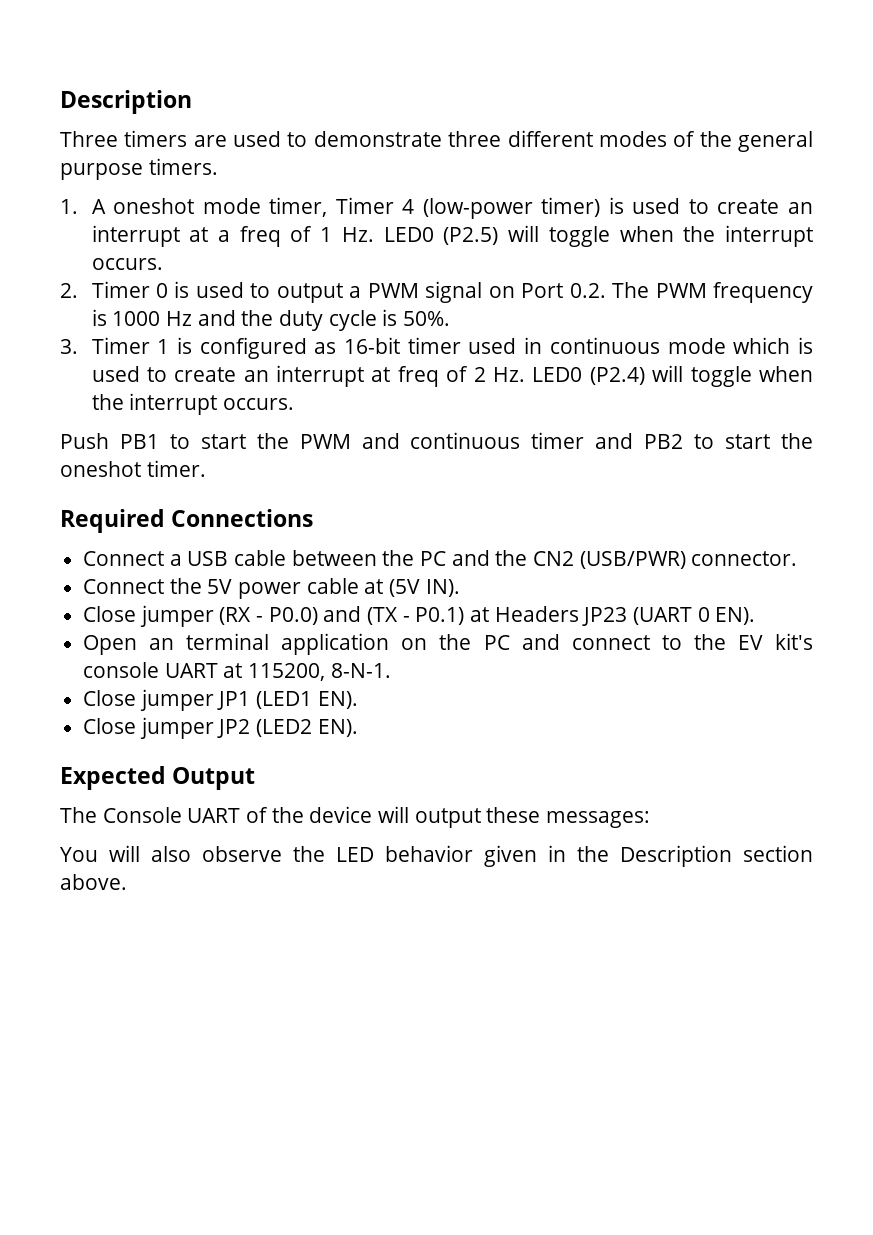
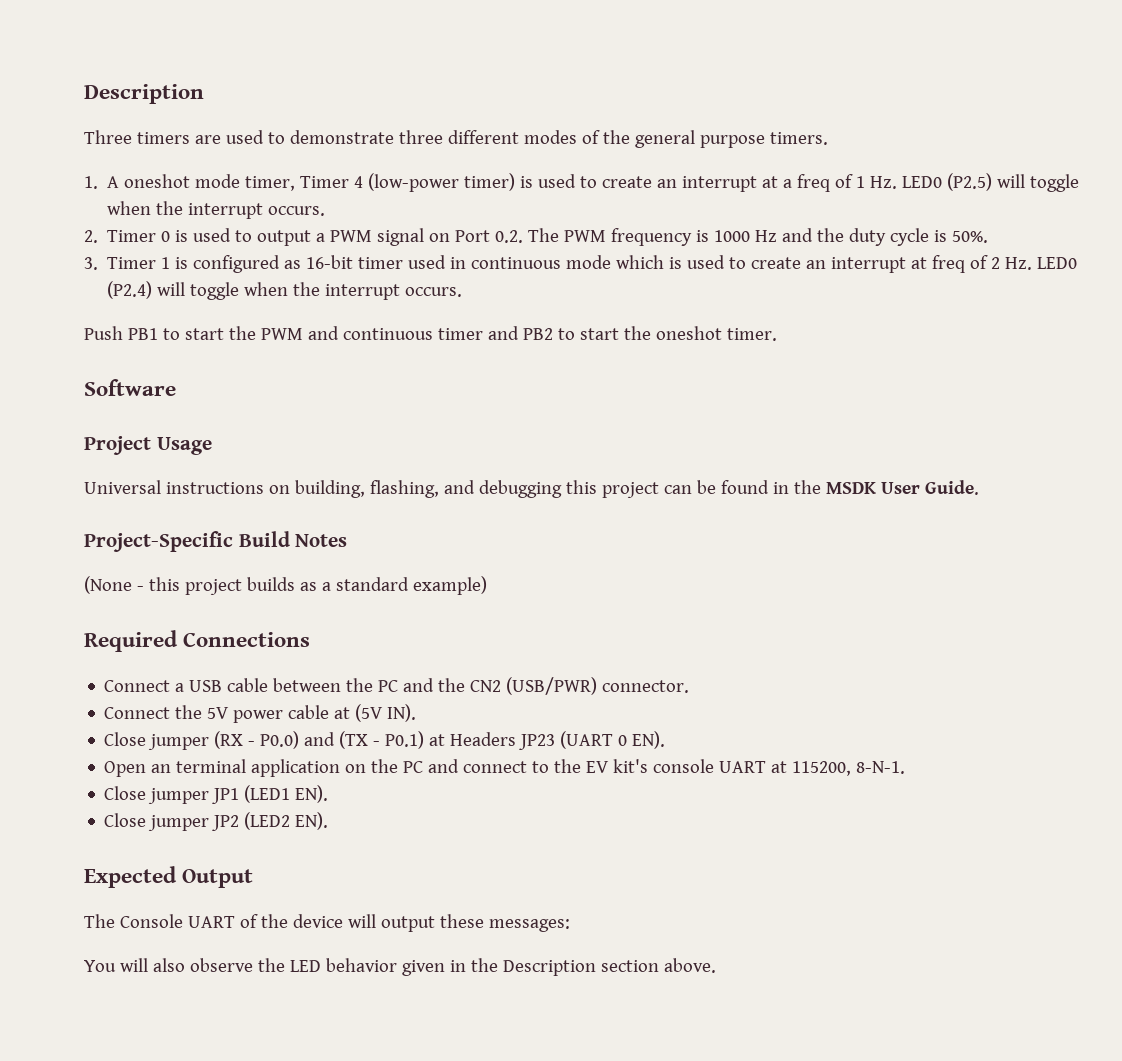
(206, 468) none -> [84,379,176,396] [84,436,212,455] [84,480,979,498] [84,531,348,552] [84,576,487,595] // Software // Project Usage // Universal instructions on building, flashing, and debugging this project can be found in the MSDK User Guide. // Project-Specific Build Notes // (None - this project builds as a standard example)

